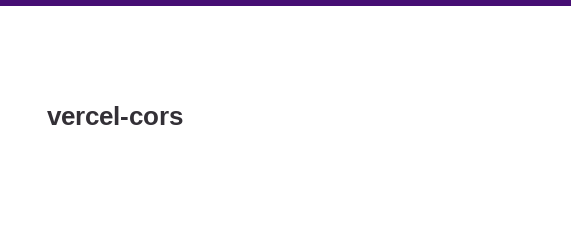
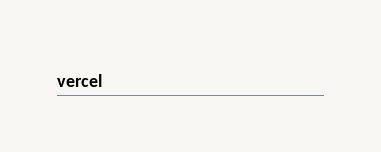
[47,106,183,125] vercel-cors -> [57,74,102,87] vercel

